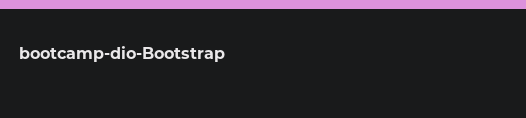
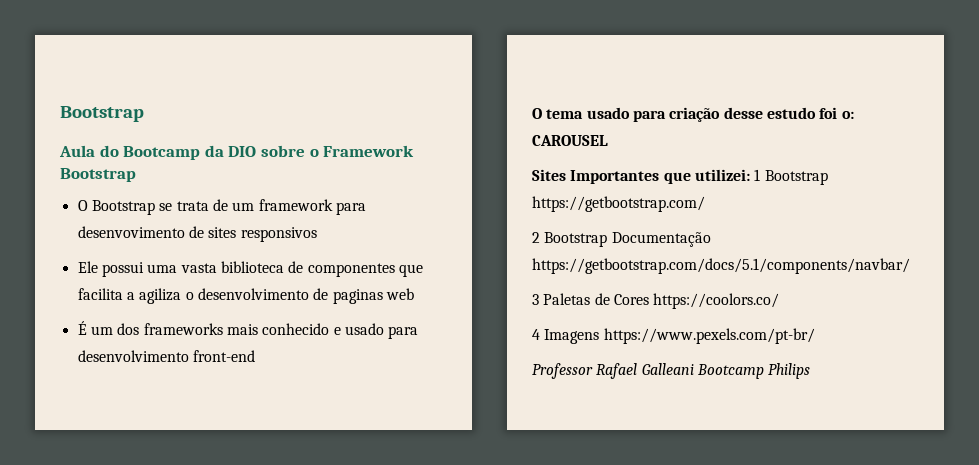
[19,46,225,62] bootcamp-dio-Bootstrap -> [60,106,144,122] [59,145,415,160] [60,168,136,182] [77,199,366,215] [77,226,317,242] [77,261,423,277] [77,288,414,304] [77,321,419,339] [77,350,255,362] [532,107,854,122] [532,135,608,146] [532,169,828,185] [532,196,705,212] [532,232,711,247] [532,258,910,274] [532,293,780,309] [532,328,815,344] [532,363,811,379] Bootstrap // Aula do Bootcamp da DIO sobre o Framework Bootstrap // O Bootstrap se trata de um framework para desenvovimento de sites responsivos // Ele possui uma vasta biblioteca de componentes que facilita a agiliza o desenvolvimento de paginas web // É um dos frameworks mais conhecido e usado para desenvolvimento front-end // O tema usado para criação desse estudo foi o: CAROUSEL // Sites Importantes que utilizei: 1 Bootstrap https://getbootstrap.com/ // 2 Bootstrap Documentação https://getbootstrap.com/docs/5.1/components/navbar/ // 3 Paletas de Cores https://coolors.co/ // 4 Imagens https://www.pexels.com/pt-br/ // Professor Rafael Galleani Bootcamp Philips

